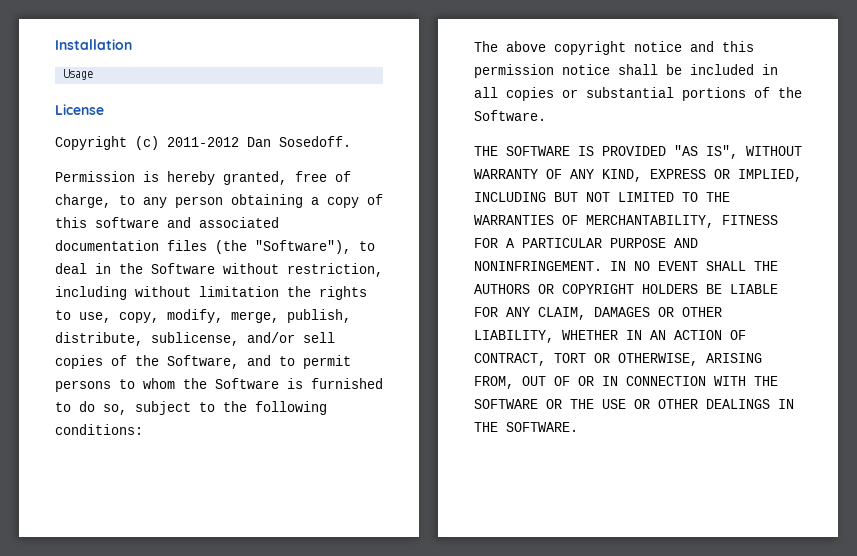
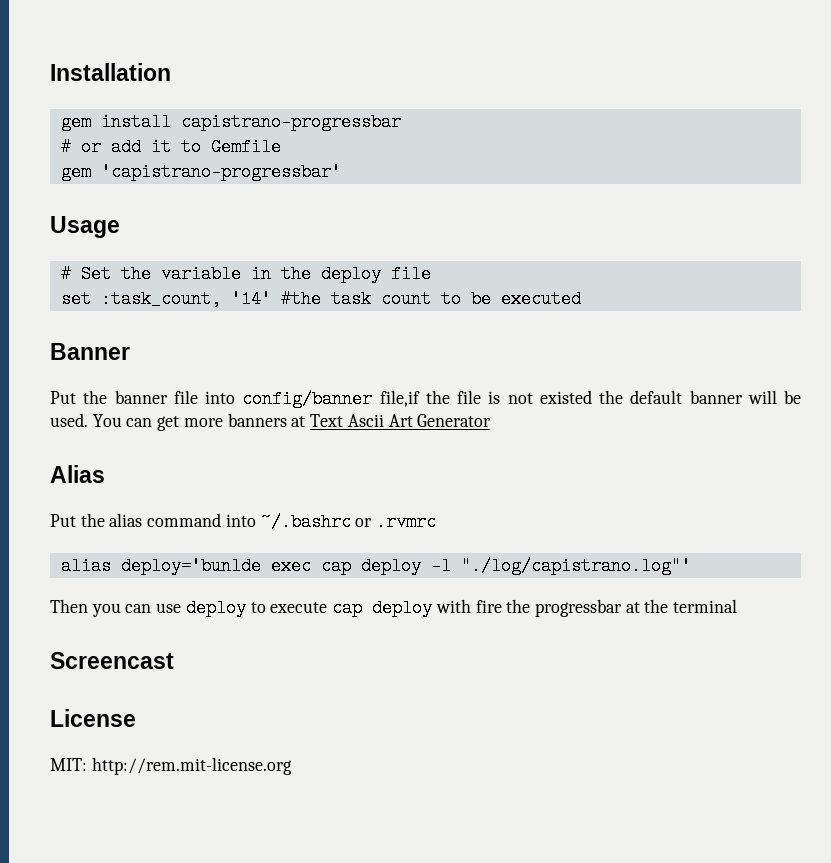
[63,69,94,80] [55,104,104,115] [55,136,351,150] [55,171,351,185] [55,194,383,208] [55,217,279,228] [55,240,375,254] [55,263,383,277] [55,286,367,300] [55,309,351,323] [55,332,335,346] [55,355,351,369] [55,378,383,392] [55,401,327,415] [55,424,143,435] [474,41,754,55] [474,64,778,78] [474,87,802,101] [474,110,546,121] [474,145,802,159] [474,169,802,182] [474,192,730,202] [474,215,778,228] [474,238,698,248] [474,261,778,271] [474,284,778,294] [474,307,722,320] [474,330,746,343] [474,353,762,366] [474,376,778,389] [474,399,794,409] [474,422,578,432] Usage // License // Copyright (c) 2011-2012 Dan Sosedoff. // Permission is hereby granted, free of charge, to any person obtaining a copy of this software and associated documentation files (the "Software"), to deal in the Software without restriction, including without limitation the rights to use, copy, modify, merge, publish, distribute, sublicense, and/or sell copies of the Software, and to permit persons to whom the Software is furnished to do so, subject to the following conditions: // The above copyright notice and this permission notice shall be included in all copies or substantial portions of the Software. // THE SOFTWARE IS PROVIDED "AS IS", WITHOUT WARRANTY OF ANY KIND, EXPRESS OR IMPLIED, INCLUDING BUT NOT LIMITED TO THE WARRANTIES OF MERCHANTABILITY, FITNESS FOR A PARTICULAR PURPOSE AND NONINFRINGEMENT. IN NO EVENT SHALL THE AUTHORS OR COPYRIGHT HOLDERS BE LIABLE FOR ANY CLAIM, DAMAGES OR OTHER LIABILITY, WHETHER IN AN ACTION OF CONTRACT, TORT OR OTHERWISE, ARISING FROM, OUT OF OR IN CONNECTION WITH THE SOFTWARE OR THE USE OR OTHER DEALINGS IN THE SOFTWARE. -> [60,113,401,131] [60,138,281,156] [60,163,341,181] [50,216,120,238] [60,265,431,283] [60,290,581,308] [50,343,130,360] [50,390,801,408] [50,413,492,431] [50,465,105,483] [50,513,437,531] [60,557,691,575] [50,599,738,617] [50,652,174,669] [50,709,136,727] [50,757,292,775] gem install capistrano-progressbar // # or add it to Gemfile // gem 'capistrano-progressbar' // Usage // # Set the variable in the deploy file // set :task_count, '14' #the task count to be executed // Banner // Put the banner file into config/banner file,if the file is not existed the default banner will be used. You can get more banners at Text Ascii Art Generator // Alias // Put the alias command into ~/.bashrc or .rvmrc // alias deploy='bunlde exec cap deploy -l "./log/capistrano.log"' // Then you can use deploy to execute cap deploy with fire the progressbar at the terminal // Screencast // License // MIT: http://rem.mit-license.org

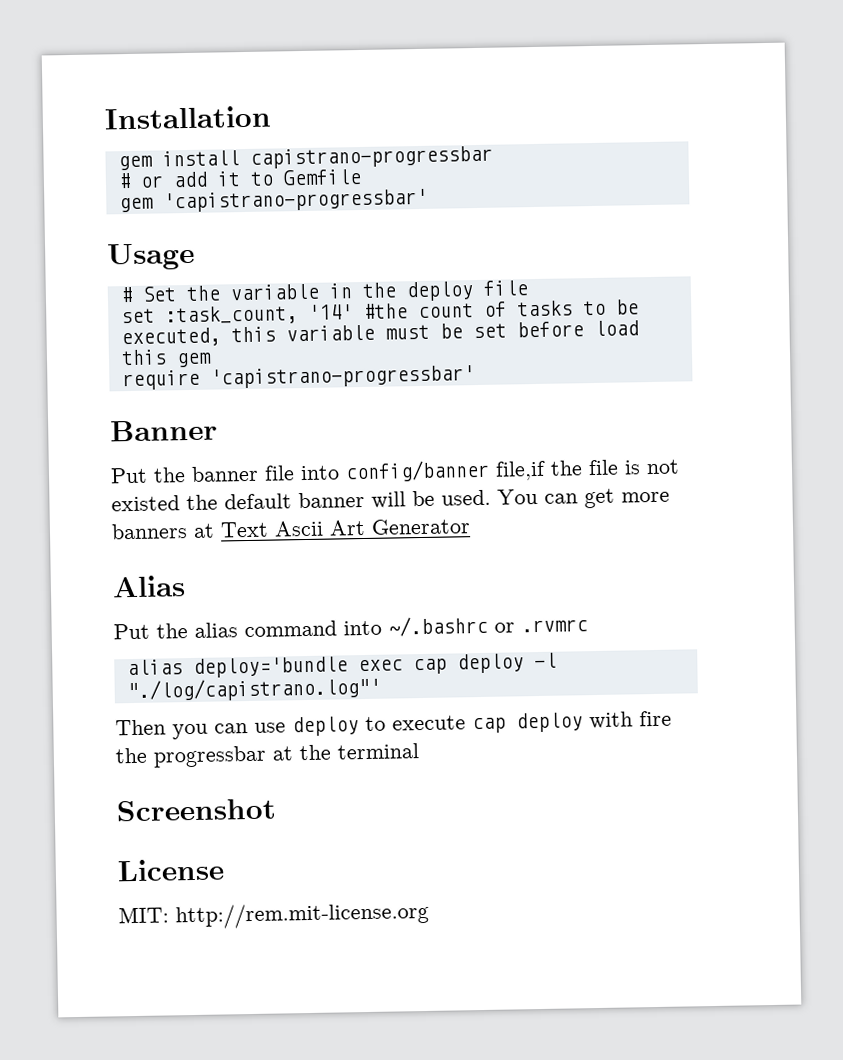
[330,290,581,308] task count to be executed -> [417,299,639,319] [120,320,639,348] [120,349,212,368] [121,365,475,391] count of tasks to be executed, this variable must be set before load this gem // require 'capistrano-progressbar'
[120,557,261,575] deploy='bunlde -> [192,656,348,678] deploy='bundle
[50,652,174,669] Screencast -> [116,798,276,822] Screenshot

